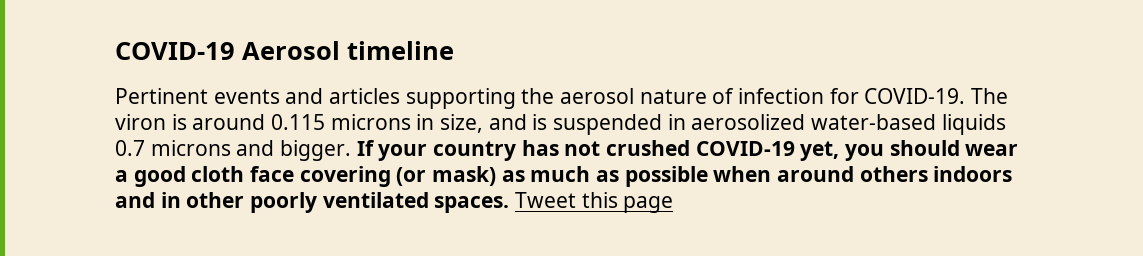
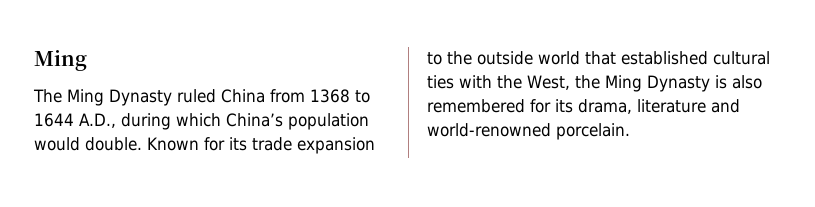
[115,41,454,60] [115,88,1009,109] [115,114,1006,135] [115,140,1019,161] [115,166,1013,187] [115,192,674,213] COVID-19 Aerosol timeline // Pertinent events and articles supporting the aerosol nature of infection for COVID-19. The viron is around 0.115 microns in size, and is suspended in aerosolized water-based liquids 0.7 microns and bigger. If your country has not crushed COVID-19 yet, you should wear a good cloth face covering (or mask) as much as possible when around others indoors and in other poorly ventilated spaces. Tweet this page -> [34,50,87,71] [33,89,370,106] [34,113,369,130] [34,137,375,154] [427,51,770,65] [427,75,762,92] [427,99,740,114] [427,123,630,140] Ming // The Ming Dynasty ruled China from 1368 to 1644 A.D., during which China’s population would double. Known for its trade expansion to the outside world that established cultural ties with the West, the Ming Dynasty is also remembered for its drama, literature and world-renowned porcelain.

